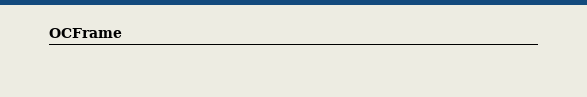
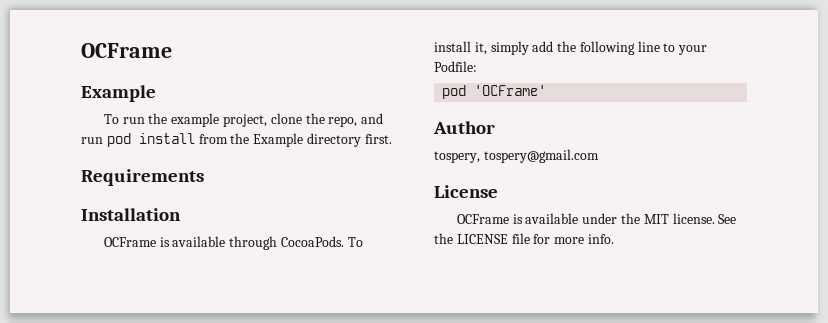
[49,28,122,38] OCFrame -> [81,43,172,58] [81,85,156,102] [103,113,384,127] [81,133,392,147] [81,169,204,186] [81,208,181,221] [103,236,363,250] [434,41,708,55] [434,61,477,72] [442,85,547,99] [433,121,495,134] [434,149,599,163] [434,185,498,198] [456,213,737,224] [434,233,614,244] OCFrame // Example // To run the example project, clone the repo, and run pod install from the Example directory first. // Requirements // Installation // OCFrame is available through CocoaPods. To install it, simply add the following line to your Podfile: // pod 'OCFrame' // Author // tospery, tospery@gmail.com // License // OCFrame is available under the MIT license. See the LICENSE file for more info.

